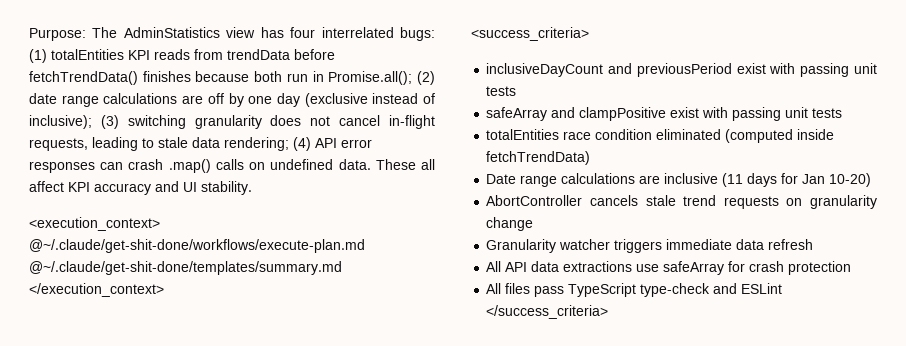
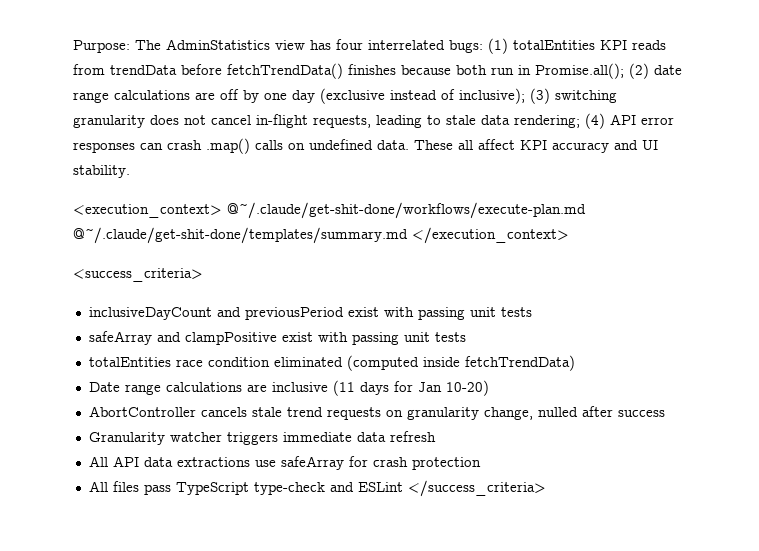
[486,217,534,231] change -> [483,406,665,420] change, nulled after success

